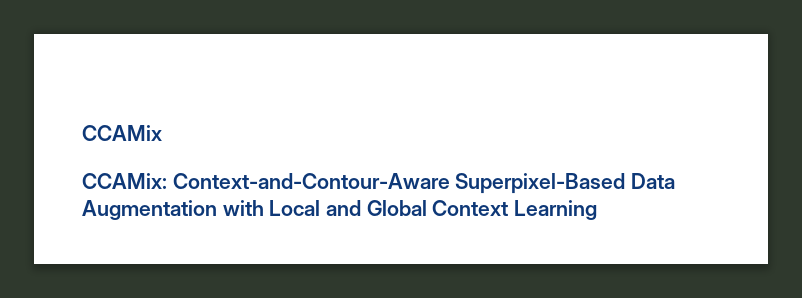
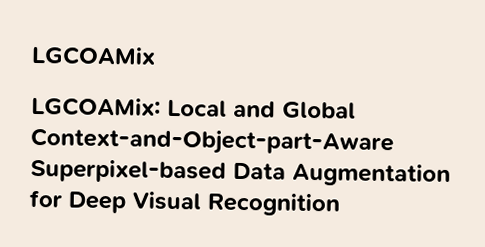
[82,125,162,141] [82,173,676,194] [82,200,598,220] CCAMix // CCAMix: Context-and-Contour-Aware Superpixel-Based Data Augmentation with Local and Global Context Learning -> [31,45,156,66] [31,96,356,119] [30,127,394,157] [30,158,451,188] [29,189,340,217] LGCOAMix // LGCOAMix: Local and Global Context-and-Object-part-Aware Superpixel-based Data Augmentation for Deep Visual Recognition

